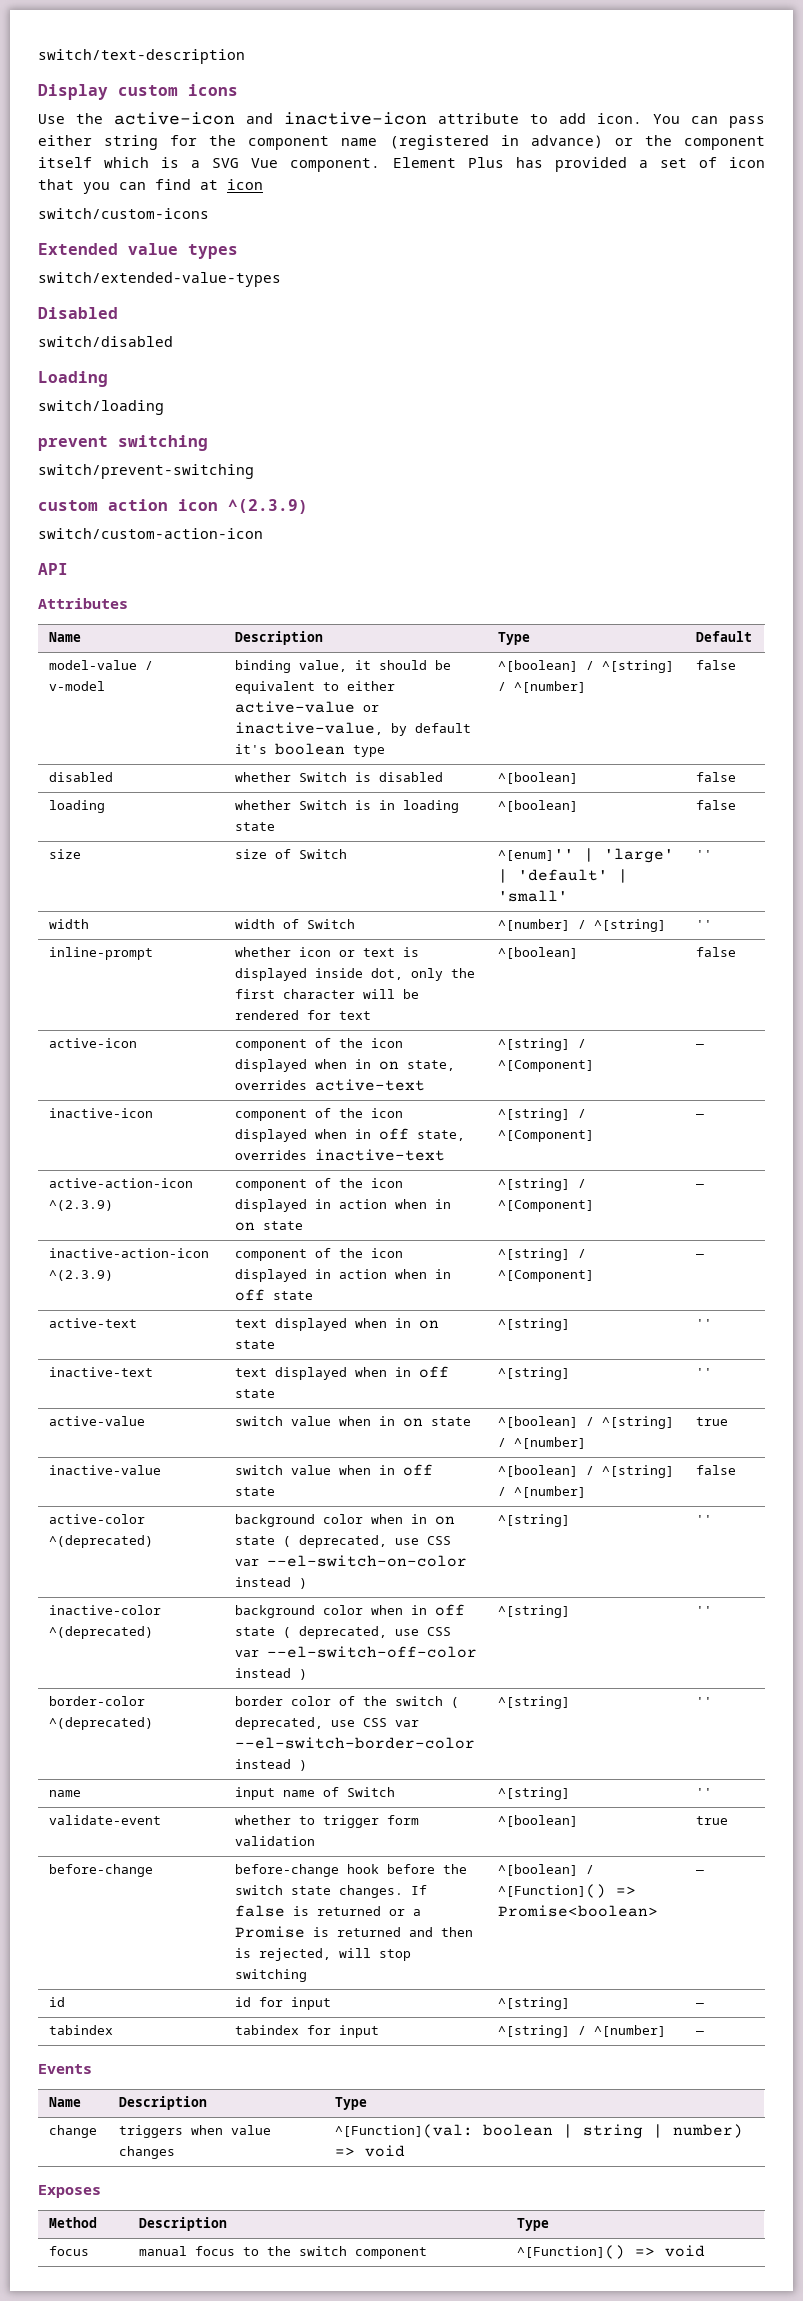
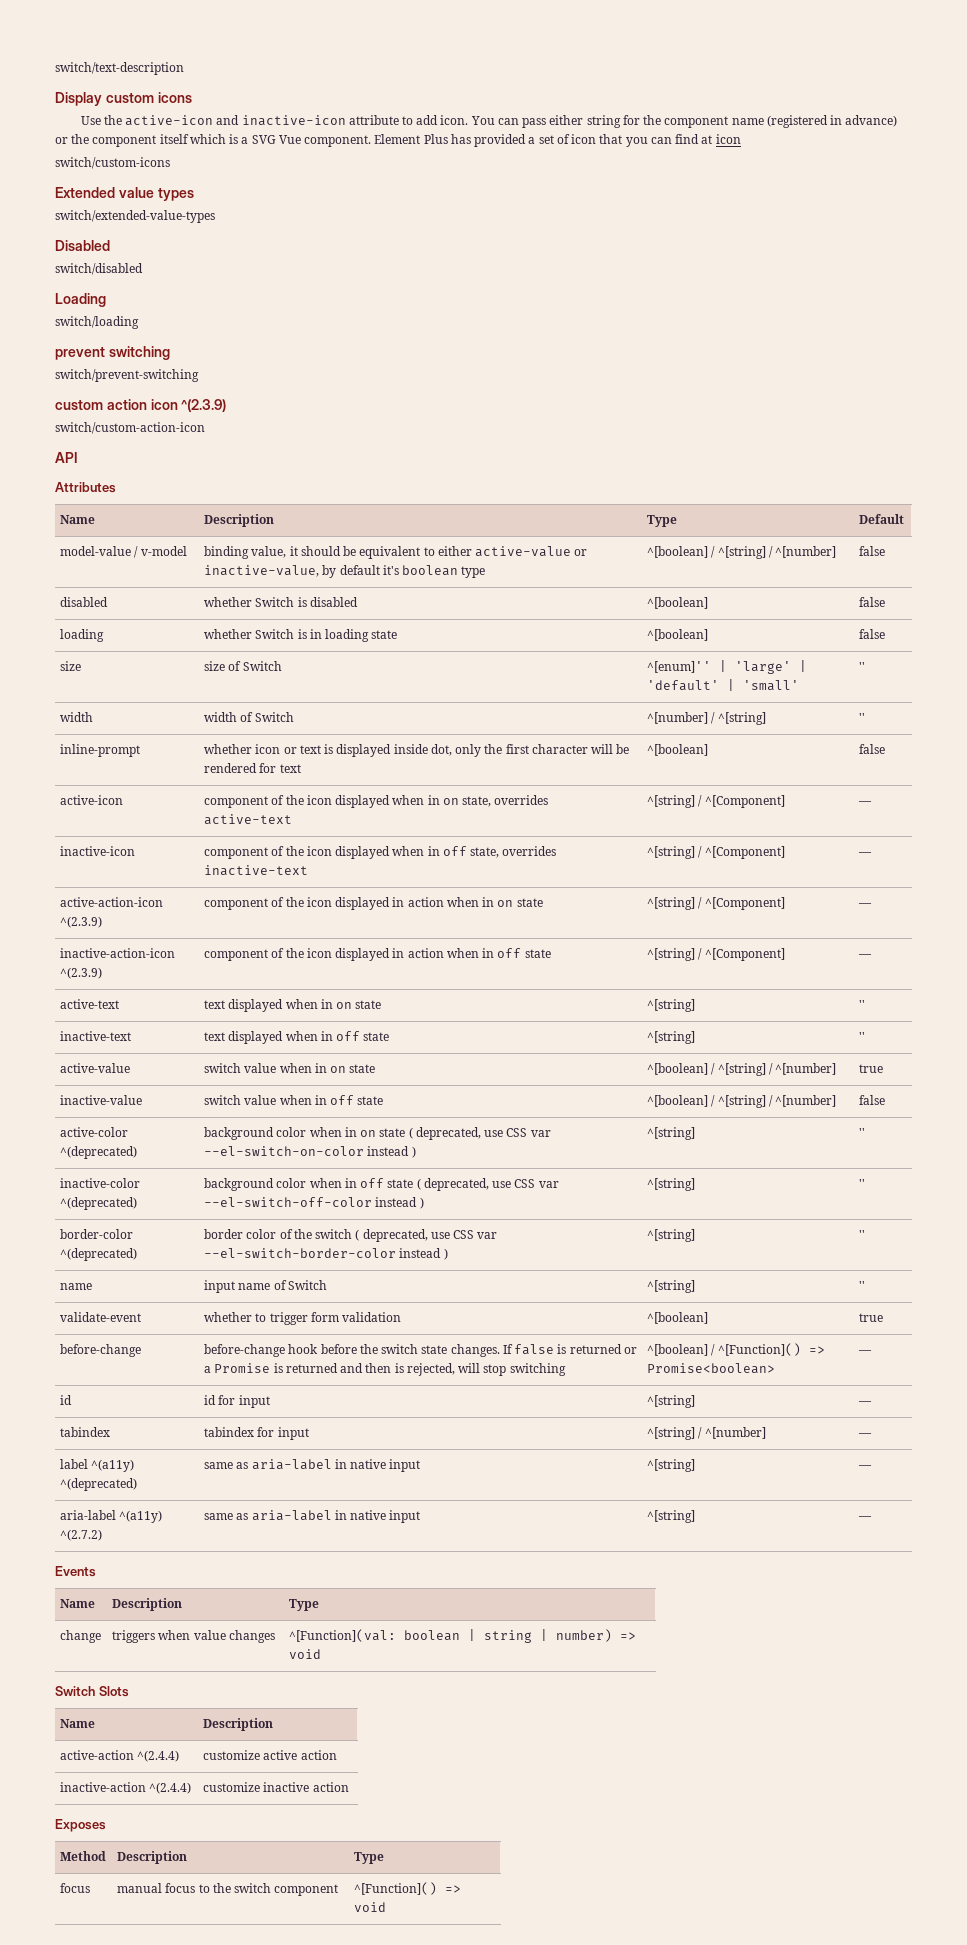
(704, 2033) none -> [60,1459,135,1472] [60,1478,138,1491] [204,1459,421,1472] [647,1459,696,1472] [858,1465,873,1469] [60,1510,163,1523] [60,1529,103,1541] [204,1510,421,1523] [647,1510,696,1523] [858,1516,873,1520] // label ^(a11y) ^(deprecated) | same as aria-label in native input | ^[string] | — // aria-label ^(a11y) ^(2.7.2) | same as aria-label in native input | ^[string] | —
(405, 2151) none -> [55,1686,129,1697] [60,1719,96,1728] [203,1718,274,1731] [60,1750,180,1762] [203,1750,337,1760] [60,1782,192,1794] [203,1782,349,1792] // Switch Slots // Name | Description // active-action ^(2.4.4) | customize active action // inactive-action ^(2.4.4) | customize inactive action

